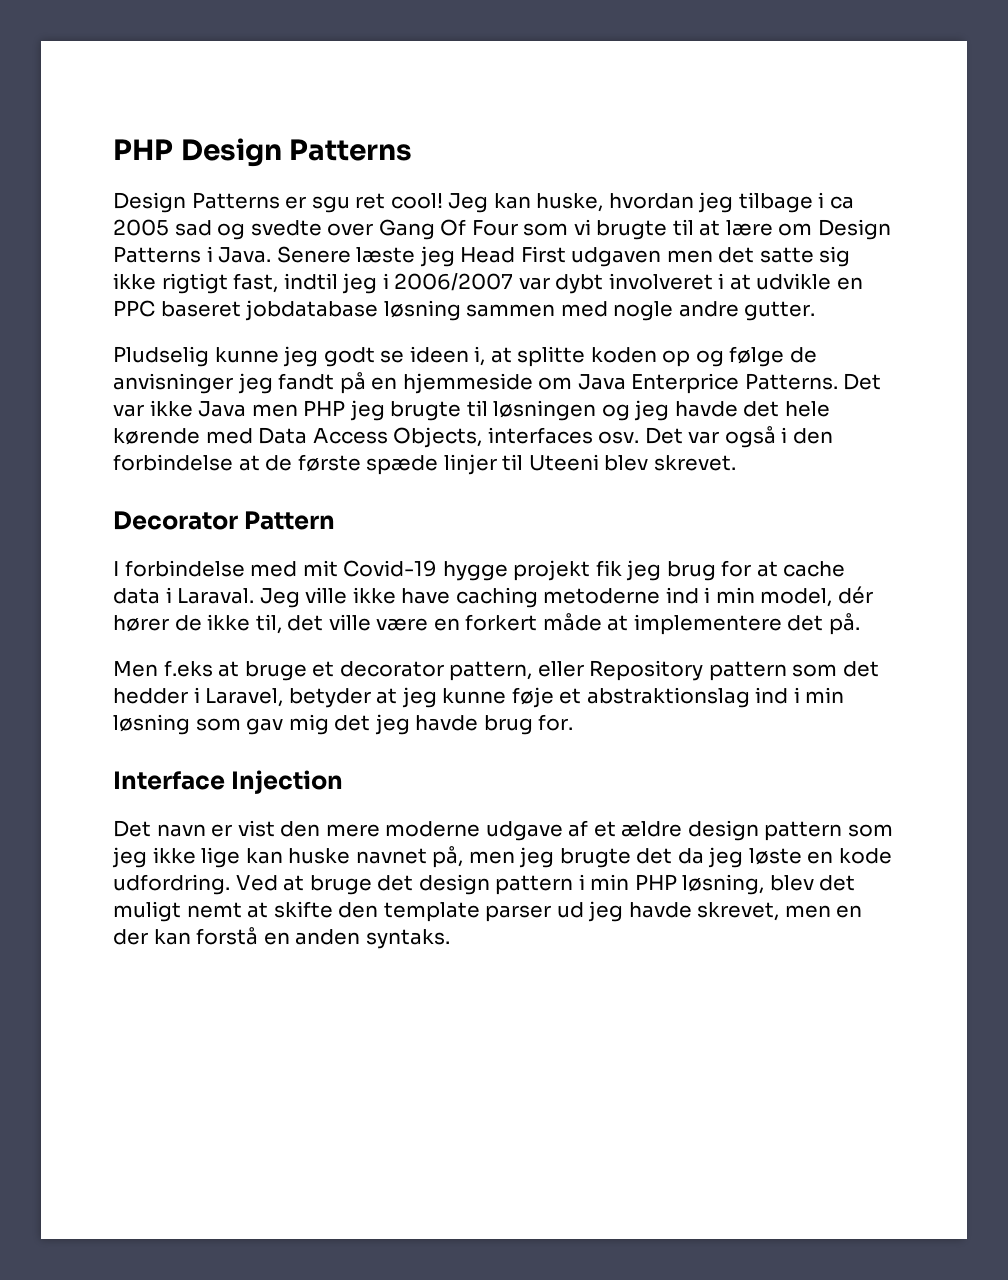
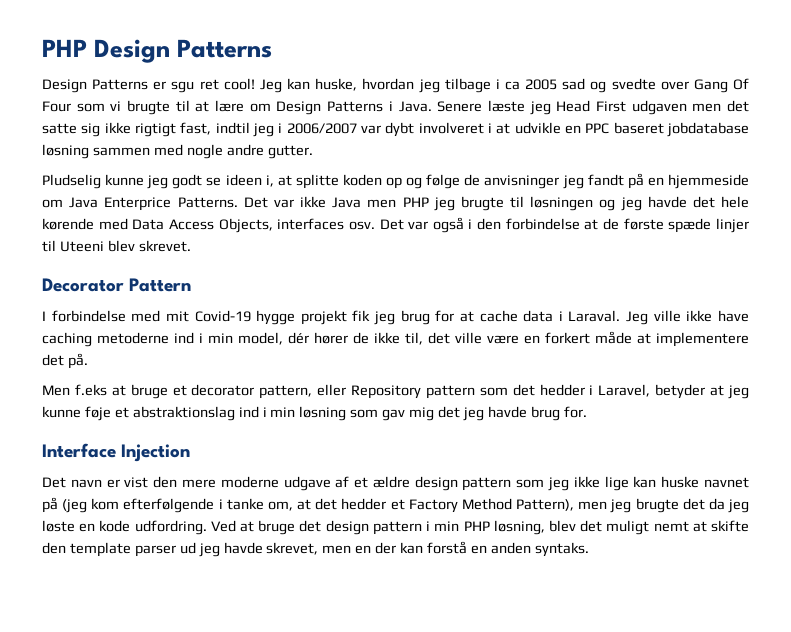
[432,846,464,868] på, -> [42,497,575,513] på (jeg kom efterfølgende i tanke om, at det hedder et Factory Method Pattern),

